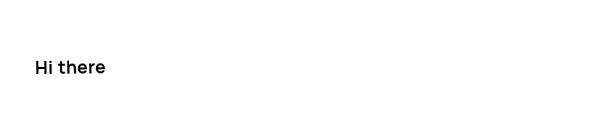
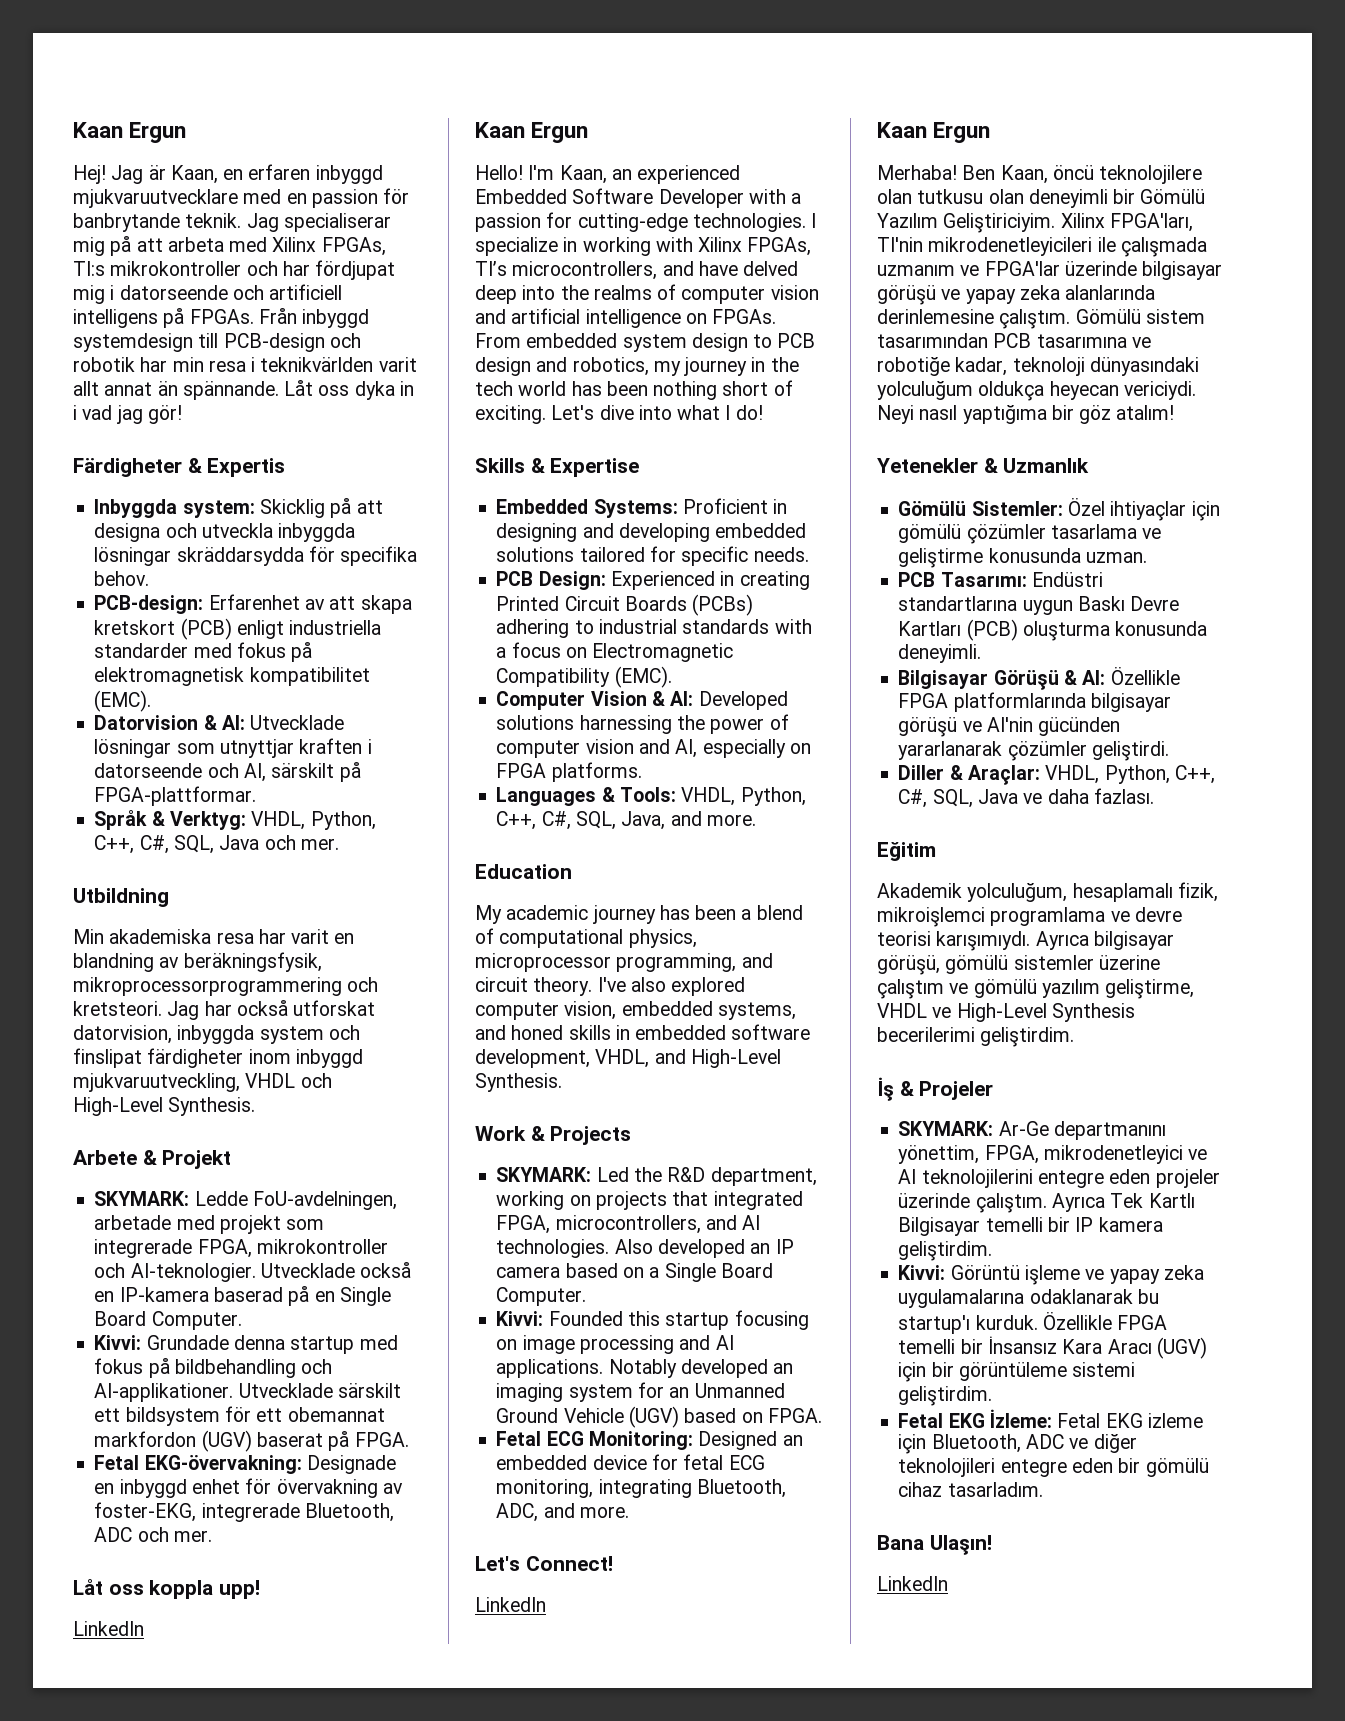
[34,60,107,75] Hi there -> [73,122,187,143] [73,164,383,184] [73,188,410,208] [73,213,391,232] [73,236,386,256] [73,260,396,280] [73,284,343,304] [73,308,370,328] [73,333,361,352] [73,357,417,372] [73,380,414,400] [73,405,182,424] [73,458,286,477] [94,498,383,518] [94,523,356,542] [94,546,418,566] [94,571,150,586] [94,594,412,614] [94,618,382,640] [94,642,313,662] [94,667,370,686] [94,690,152,712] [94,715,345,730] [94,738,372,758] [94,762,361,782] [94,786,257,806] [94,810,376,830] [94,835,339,854] [73,888,169,907] [73,929,355,944] [73,952,322,972] [73,977,379,996] [73,1000,376,1020] [73,1025,360,1044] [73,1048,363,1068] [73,1073,332,1092] [73,1097,256,1116] [73,1150,232,1169] [94,1191,397,1210] [94,1215,325,1234] [94,1239,388,1258] [94,1262,412,1282] [94,1286,391,1306] [94,1311,242,1330] [94,1335,398,1354] [94,1358,333,1378] [94,1383,401,1402] [94,1406,385,1426] [94,1430,409,1452] [94,1455,396,1474] [94,1478,403,1498] [94,1502,394,1522] [94,1527,212,1542] [73,1579,261,1599] [73,1621,144,1636] [475,122,589,143] [475,165,741,184] [475,188,802,208] [475,212,817,232] [475,237,812,256] [475,261,799,280] [475,284,819,304] [475,308,777,328] [475,333,816,352] [475,357,799,376] [475,380,793,400] [475,405,763,424] [475,458,640,477] [496,498,788,518] [496,523,807,542] [496,546,809,566] [496,571,810,590] [496,594,754,616] [496,619,812,638] [496,642,734,662] [496,666,672,688] [496,691,788,710] [496,714,789,734] [496,739,811,758] [496,762,642,782] [496,787,806,806] [496,811,756,830] [475,864,572,879] [475,905,803,924] [475,928,697,948] [475,953,773,972] [475,977,746,996] [475,1001,796,1020] [475,1024,811,1040] [475,1049,781,1068] [475,1073,562,1092] [475,1126,632,1145] [496,1167,817,1186] [496,1191,803,1210] [496,1215,761,1234] [496,1239,794,1258] [496,1263,773,1282] [496,1287,587,1306] [496,1310,809,1330] [496,1335,734,1354] [496,1359,794,1378] [496,1382,785,1402] [496,1406,822,1428] [496,1431,803,1450] [496,1454,765,1470] [496,1479,786,1498] [496,1503,629,1522] [475,1556,613,1571] [475,1597,546,1612] [877,122,991,143] [877,165,1203,184] [877,189,1206,208] [877,213,1193,233] [877,237,1207,257] [877,261,1223,280] [877,285,1156,305] [877,309,1205,329] [877,333,1151,348] [877,357,1199,376] [877,381,1196,401] [877,405,1175,424] [877,458,1090,473] [898,498,1220,521] [898,524,1162,544] [898,548,1147,568] [898,572,1103,587] [898,596,1180,615] [898,619,1208,641] [898,644,982,663] [898,667,1180,690] [898,692,1171,712] [898,717,1121,737] [898,741,1169,761] [898,765,1215,785] [898,788,1154,808] [877,842,936,861] [877,882,1218,902] [877,907,1182,927] [877,931,1174,951] [877,955,1160,975] [877,979,1195,999] [877,1003,1135,1022] [877,1027,1075,1047] [877,1077,994,1101] [898,1121,1166,1140] [898,1145,1208,1164] [898,1169,1220,1188] [898,1193,1195,1213] [898,1217,1163,1236] [898,1241,993,1261] [898,1265,1204,1285] [898,1289,1159,1308] [898,1312,1168,1334] [898,1336,1207,1359] [898,1362,1136,1382] [898,1386,993,1406] [898,1409,1203,1428] [898,1434,1137,1454] [898,1458,1209,1477] [898,1482,1043,1497] [877,1535,992,1555] [877,1576,948,1591] Kaan Ergun // Hej! Jag är Kaan, en erfaren inbyggd mjukvaruutvecklare med en passion för banbrytande teknik. Jag specialiserar mig på att arbeta med Xilinx FPGAs, TI:s mikrokontroller och har fördjupat mig i datorseende och artificiell intelligens på FPGAs. Från inbyggd systemdesign till PCB-design och robotik har min resa i teknikvärlden varit allt annat än spännande. Låt oss dyka in i vad jag gör! // Färdigheter & Expertis // Inbyggda system: Skicklig på att designa och utveckla inbyggda lösningar skräddarsydda för specifika behov. // PCB-design: Erfarenhet av att skapa kretskort (PCB) enligt industriella standarder med fokus på elektromagnetisk kompatibilitet (EMC). // Datorvision & AI: Utvecklade lösningar som utnyttjar kraften i datorseende och AI, särskilt på FPGA-plattformar. // Språk & Verktyg: VHDL, Python, C++, C#, SQL, Java och mer. // Utbildning // Min akademiska resa har varit en blandning av beräkningsfysik, mikroprocessorprogrammering och kretsteori. Jag har också utforskat datorvision, inbyggda system och finslipat färdigheter inom inbyggd mjukvaruutveckling, VHDL och High-Level Synthesis. // Arbete & Projekt // SKYMARK: Ledde FoU-avdelningen, arbetade med projekt som integrerade FPGA, mikrokontroller och AI-teknologier. Utvecklade också en IP-kamera baserad på en Single Board Computer. // Kivvi: Grundade denna startup med fokus på bildbehandling och AI-applikationer. Utvecklade särskilt ett bildsystem för ett obemannat markfordon (UGV) baserat på FPGA. // Fetal EKG-övervakning: Designade en inbyggd enhet för övervakning av foster-EKG, integrerade Bluetooth, ADC och mer. // Låt oss koppla upp! // LinkedIn // Kaan Ergun // Hello! I'm Kaan, an experienced Embedded Software Developer with a passion for cutting-edge technologies. I specialize in working with Xilinx FPGAs, TI’s microcontrollers, and have delved deep into the realms of computer vision and artificial intelligence on FPGAs. From embedded system design to PCB design and robotics, my journey in the tech world has been nothing short of exciting. Let's dive into what I do! // Skills & Expertise // Embedded Systems: Proficient in designing and developing embedded solutions tailored for specific needs. // PCB Design: Experienced in creating Printed Circuit Boards (PCBs) adhering to industrial standards with a focus on Electromagnetic Compatibility (EMC). // Computer Vision & AI: Developed solutions harnessing the power of computer vision and AI, especially on FPGA platforms. // Languages & Tools: VHDL, Python, C++, C#, SQL, Java, and more. // Education // My academic journey has been a blend of computational physics, microprocessor programming, and circuit theory. I've also explored computer vision, embedded systems, and honed skills in embedded software development, VHDL, and High-Level Synthesis. // Work & Projects // SKYMARK: Led the R&D department, working on projects that integrated FPGA, microcontrollers, and AI technologies. Also developed an IP camera based on a Single Board Computer. // Kivvi: Founded this startup focusing on image processing and AI applications. Notably developed an imaging system for an Unmanned Ground Vehicle (UGV) based on FPGA. // Fetal ECG Monitoring: Designed an embedded device for fetal ECG monitoring, integrating Bluetooth, ADC, and more. // Let's Connect! // LinkedIn // Kaan Ergun // Merhaba! Ben Kaan, öncü teknolojilere olan tutkusu olan deneyimli bir Gömülü Yazılım Geliştiriciyim. Xilinx FPGA'ları, TI'nin mikrodenetleyicileri ile çalışmada uzmanım ve FPGA'lar üzerinde bilgisayar görüşü ve yapay zeka alanlarında derinlemesine çalıştım. Gömülü sistem tasarımından PCB tasarımına ve robotiğe kadar, teknoloji dünyasındaki yolculuğum oldukça heyecan vericiydi. Neyi nasıl yaptığıma bir göz atalım! // Yetenekler & Uzmanlık // Gömülü Sistemler: Özel ihtiyaçlar için gömülü çözümler tasarlama ve geliştirme konusunda uzman. // PCB Tasarımı: Endüstri standartlarına uygun Baskı Devre Kartları (PCB) oluşturma konusunda deneyimli. // Bilgisayar Görüşü & AI: Özellikle FPGA platformlarında bilgisayar görüşü ve AI'nin gücünden yararlanarak çözümler geliştirdi. // Diller & Araçlar: VHDL, Python, C++, C#, SQL, Java ve daha fazlası. // Eğitim // Akademik yolculuğum, hesaplamalı fizik, mikroişlemci programlama ve devre teorisi karışımıydı. Ayrıca bilgisayar görüşü, gömülü sistemler üzerine çalıştım ve gömülü yazılım geliştirme, VHDL ve High-Level Synthesis becerilerimi geliştirdim. // İş & Projeler // SKYMARK: Ar-Ge departmanını yönettim, FPGA, mikrodenetleyici ve AI teknolojilerini entegre eden projeler üzerinde çalıştım. Ayrıca Tek Kartlı Bilgisayar temelli bir IP kamera geliştirdim. // Kivvi: Görüntü işleme ve yapay zeka uygulamalarına odaklanarak bu startup'ı kurduk. Özellikle FPGA temelli bir İnsansız Kara Aracı (UGV) için bir görüntüleme sistemi geliştirdim. // Fetal EKG İzleme: Fetal EKG izleme için Bluetooth, ADC ve diğer teknolojileri entegre eden bir gömülü cihaz tasarladım. // Bana Ulaşın! // LinkedIn

